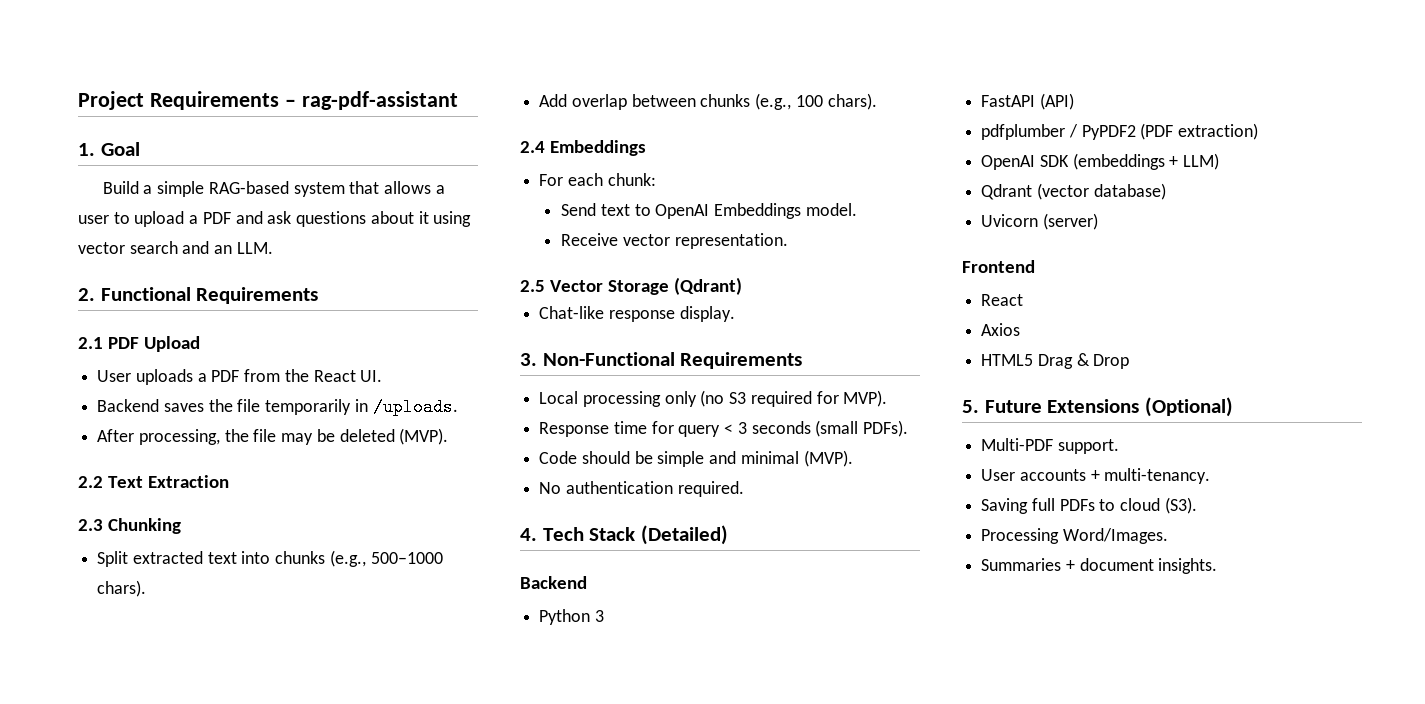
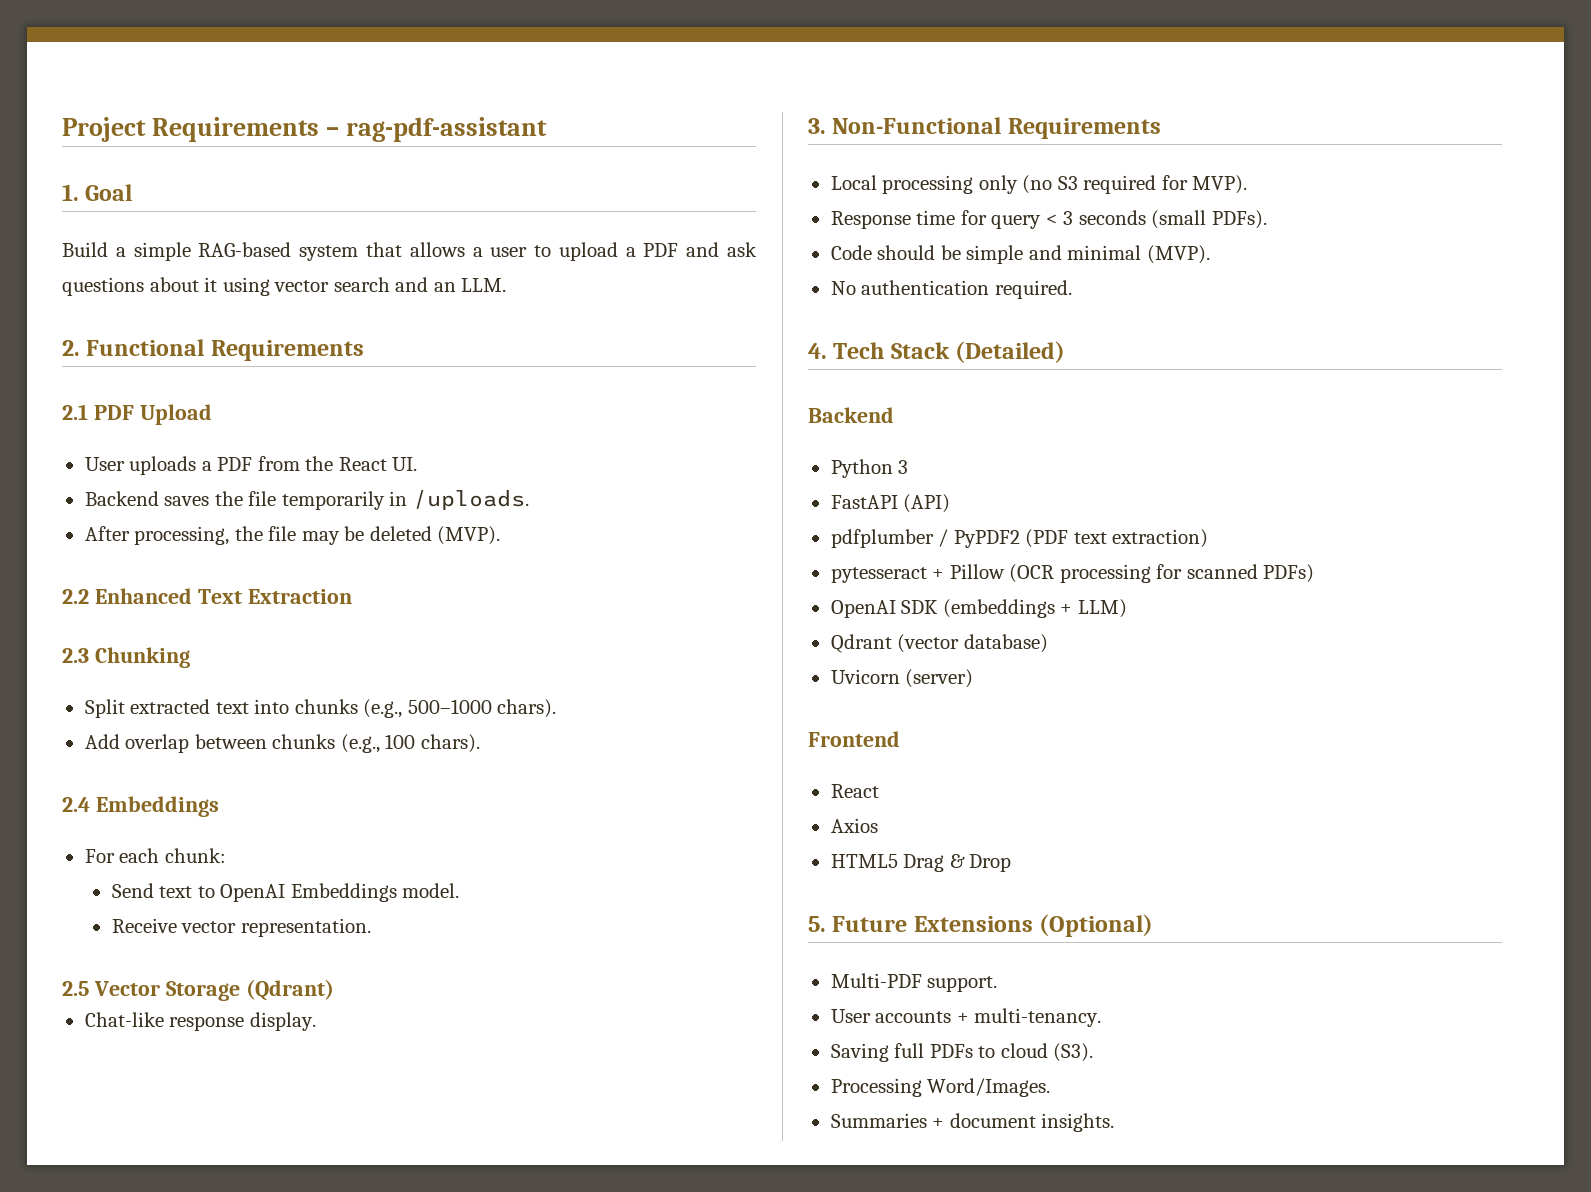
(103, 482) none -> [94,588,192,604] Enhanced
(1174, 131) none -> [1073,532,1107,544] text
(1259, 131) none -> [830,564,1315,583] // pytesseract + Pillow (OCR processing for scanned PDFs)

